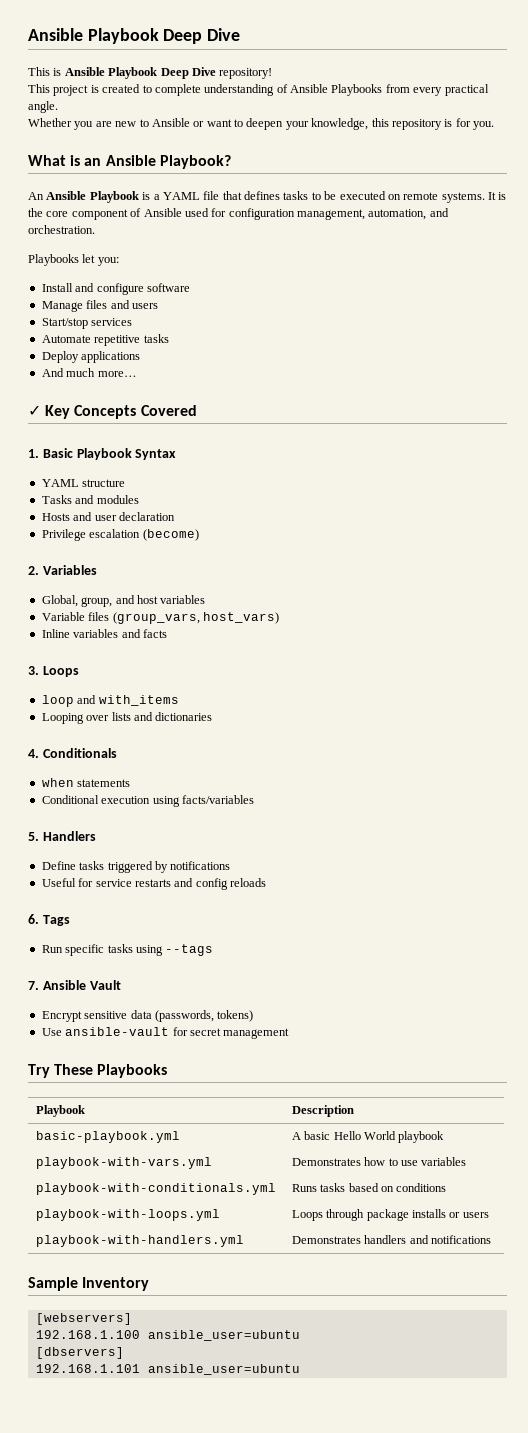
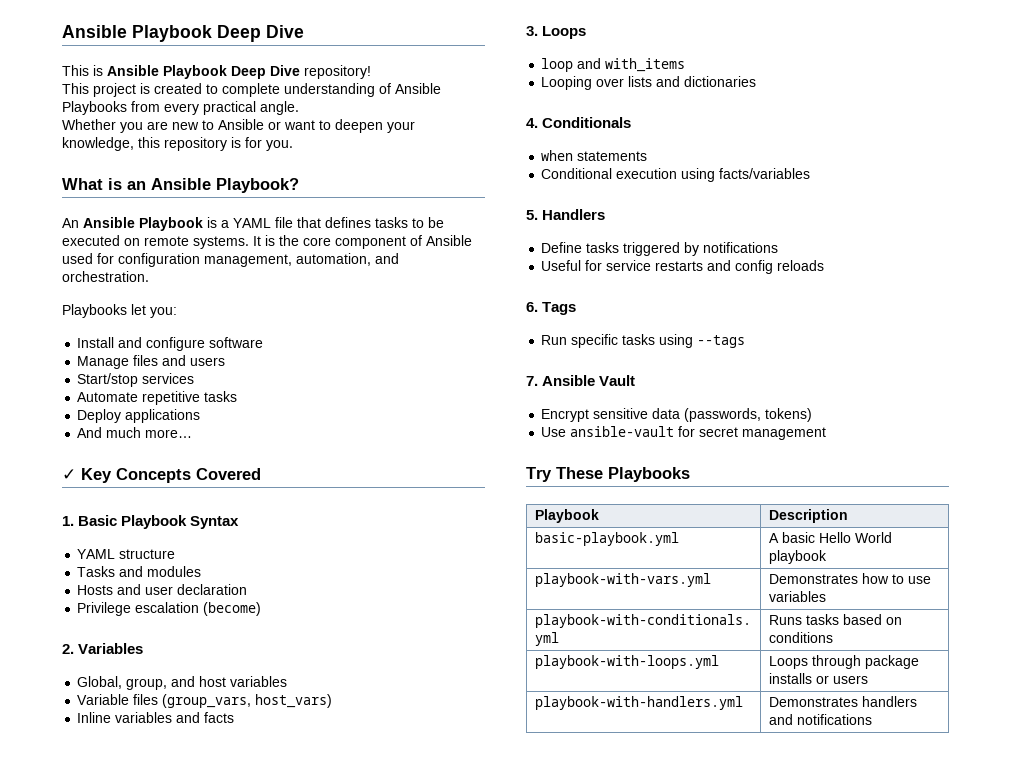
[28,1277,150,1291] [35,1313,132,1325] [35,1330,300,1341] [35,1347,124,1359] [35,1364,300,1375] // Sample Inventory // [webservers] // 192.168.1.100 ansible_user=ubuntu // [dbservers] // 192.168.1.101 ansible_user=ubuntu -> (872, 719) none

